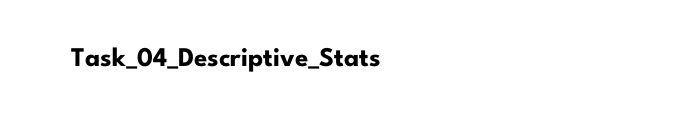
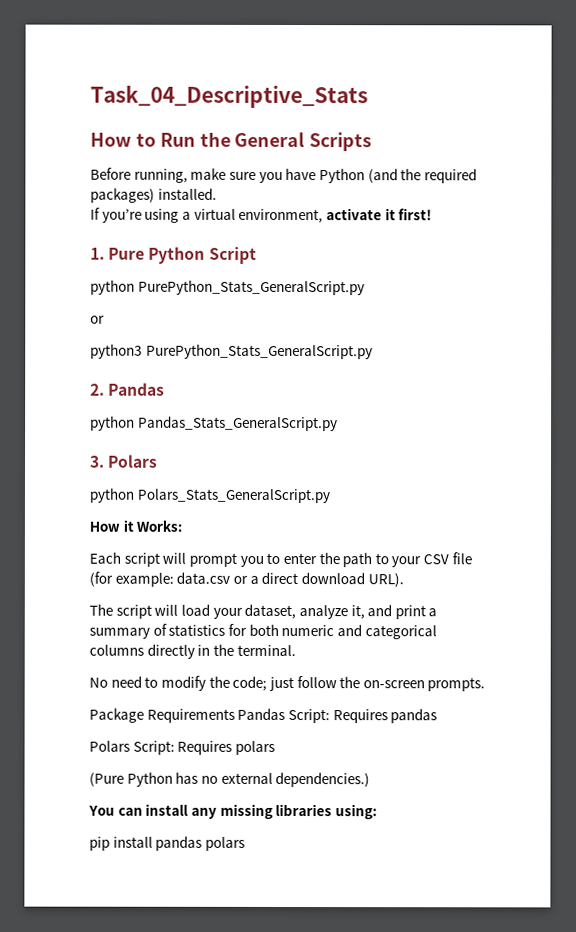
(381, 59) none -> [90,131,373,152] [90,167,477,184] [90,187,217,203] [90,207,433,224] [90,246,257,264] [90,279,365,296] [90,315,105,324] [90,343,373,360] [90,382,166,396] [90,415,338,432] [89,454,159,468] [89,487,330,504] [89,519,183,532] [89,551,472,568] [89,571,404,588] [89,603,438,620] [89,623,437,640] [89,643,296,659] [89,675,486,692] [89,707,438,724] [89,740,275,755] [89,771,371,788] [88,803,377,820] [89,835,245,851] // How to Run the General Scripts // Before running, make sure you have Python (and the required packages) installed. // If you’re using a virtual environment, activate it first! // 1. Pure Python Script // python PurePython_Stats_GeneralScript.py // or // python3 PurePython_Stats_GeneralScript.py // 2. Pandas // python Pandas_Stats_GeneralScript.py // 3. Polars // python Polars_Stats_GeneralScript.py // How it Works: // Each script will prompt you to enter the path to your CSV file (for example: data.csv or a direct download URL). // The script will load your dataset, analyze it, and print a summary of statistics for both numeric and categorical columns directly in the terminal. // No need to modify the code; just follow the on-screen prompts. // Package Requirements Pandas Script: Requires pandas // Polars Script: Requires polars // (Pure Python has no external dependencies.) // You can install any missing libraries using: // pip install pandas polars

